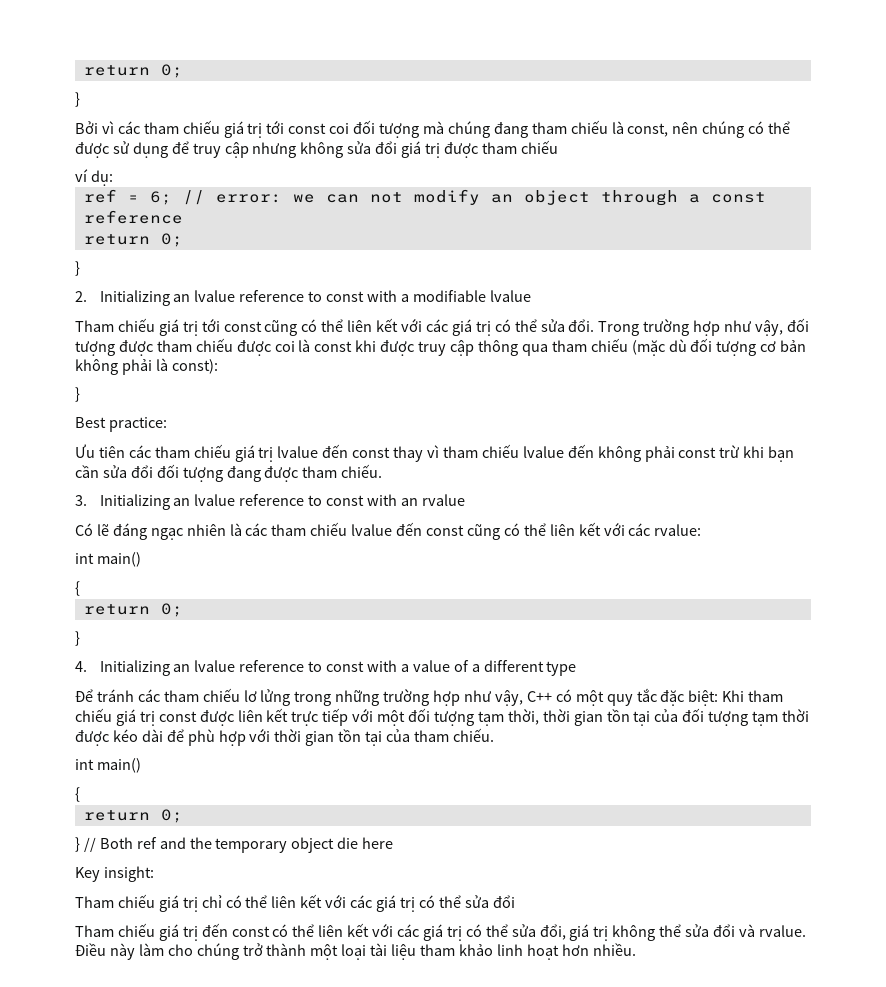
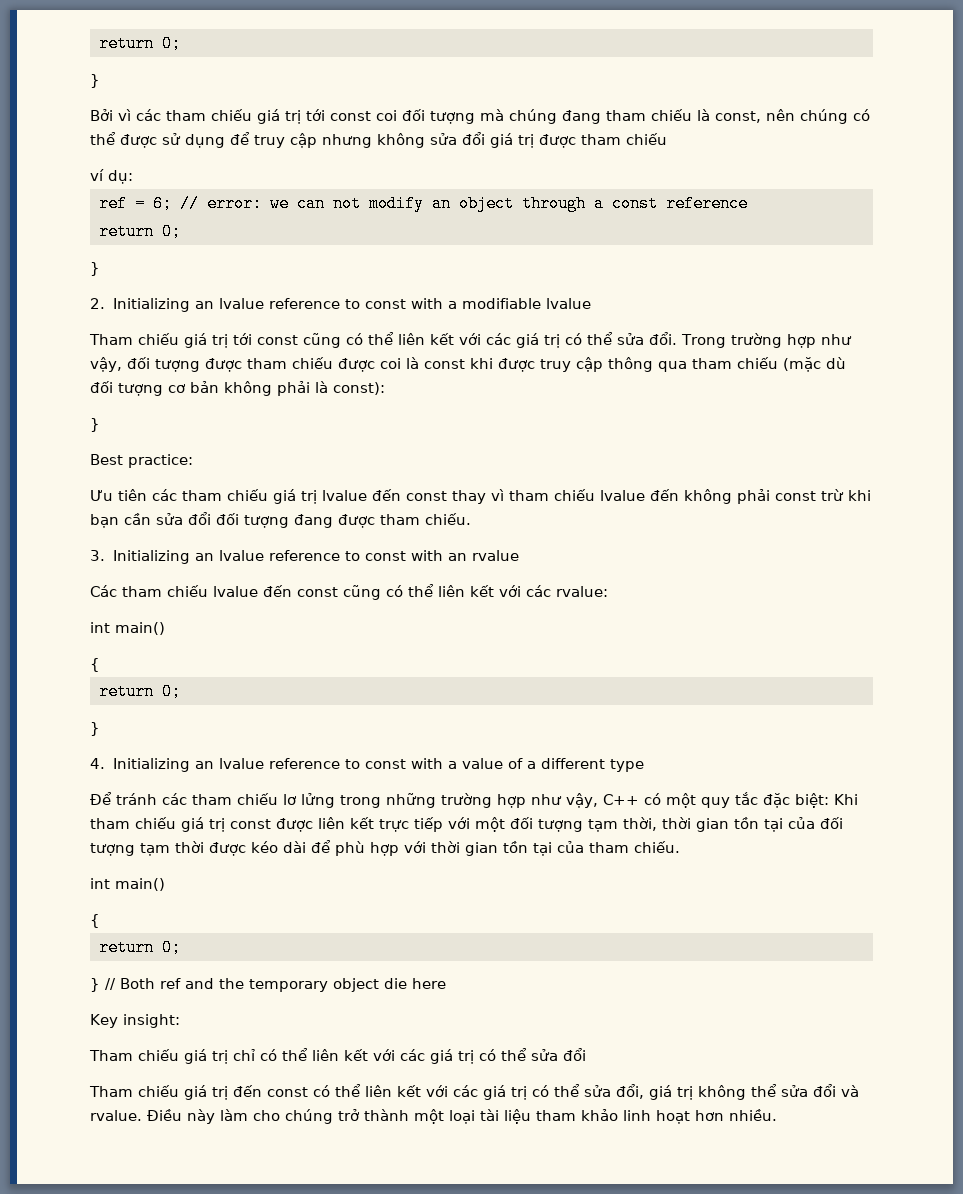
[75,523,268,540] Có lẽ đáng ngạc nhiên là các -> [90,585,117,597] Các

